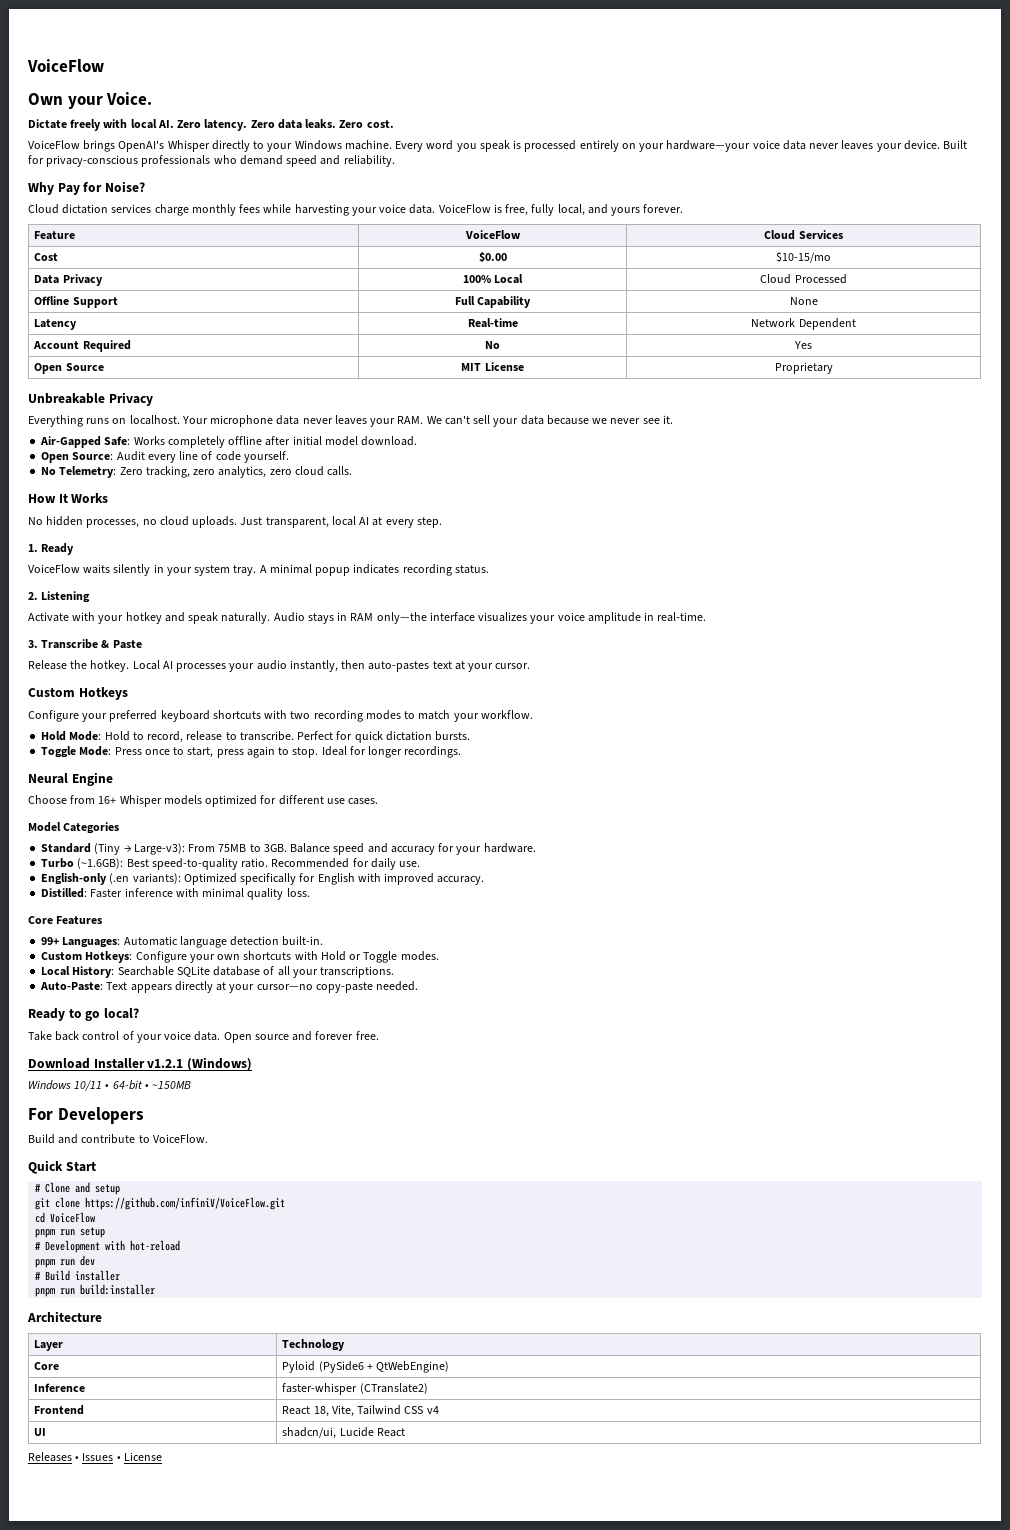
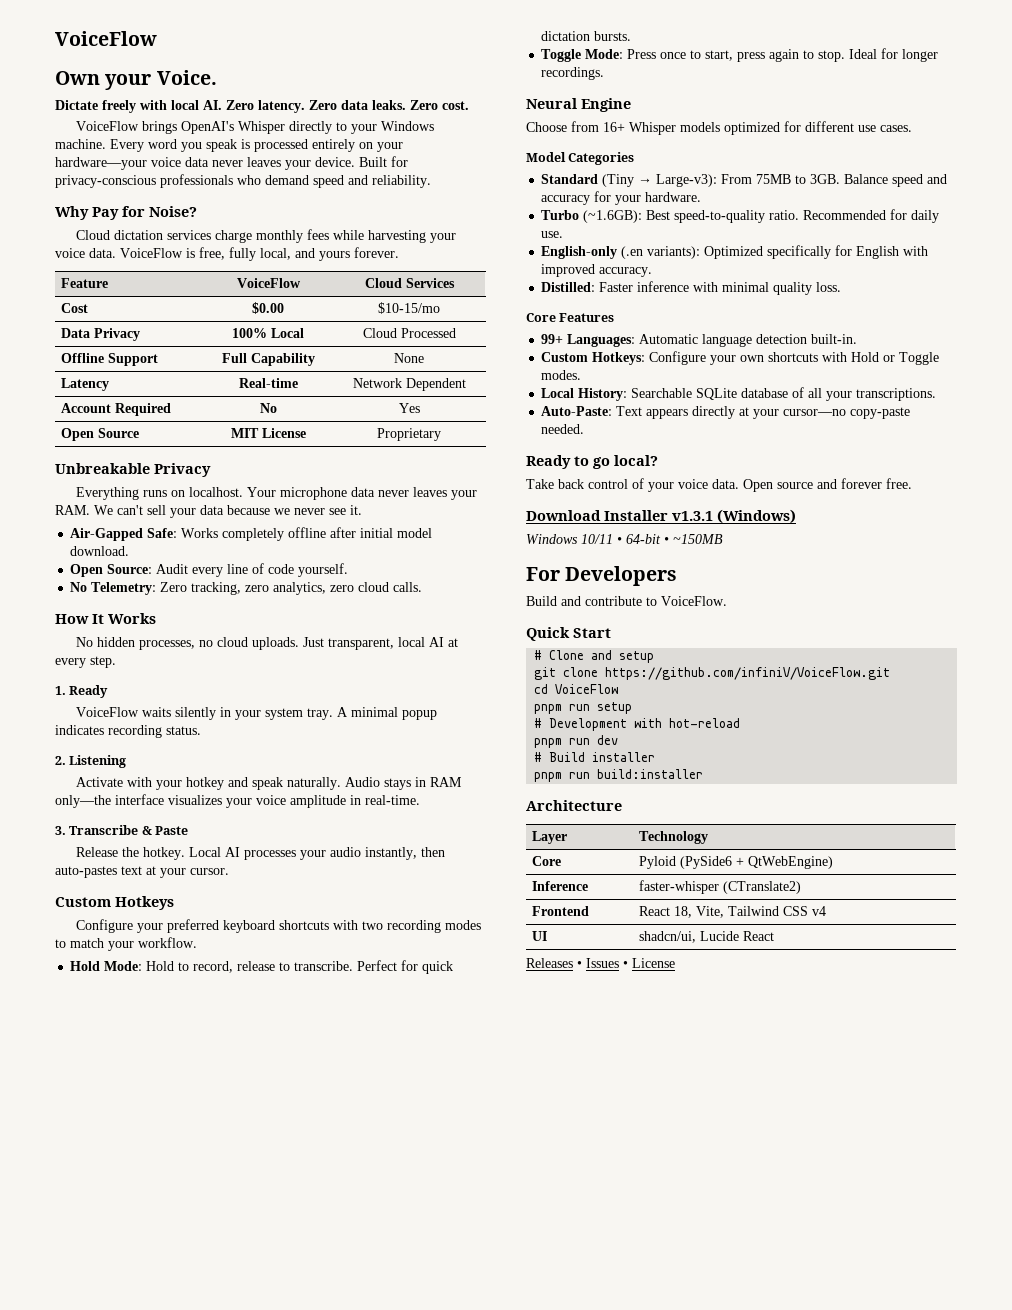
[147,1059,184,1068] v1.2.1 -> [672,511,713,521] v1.3.1

